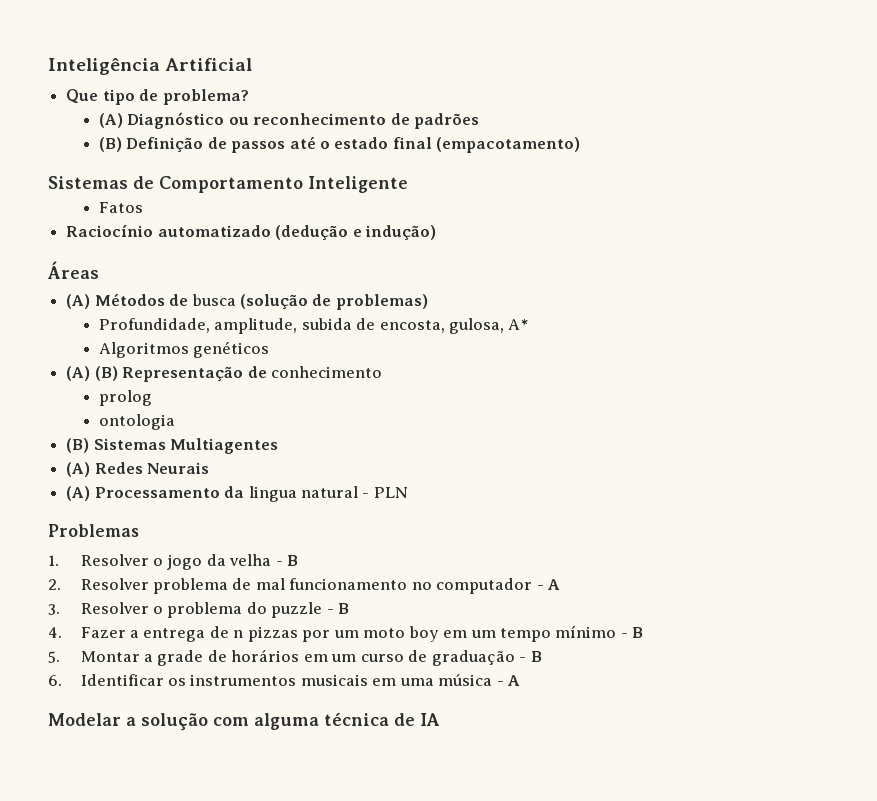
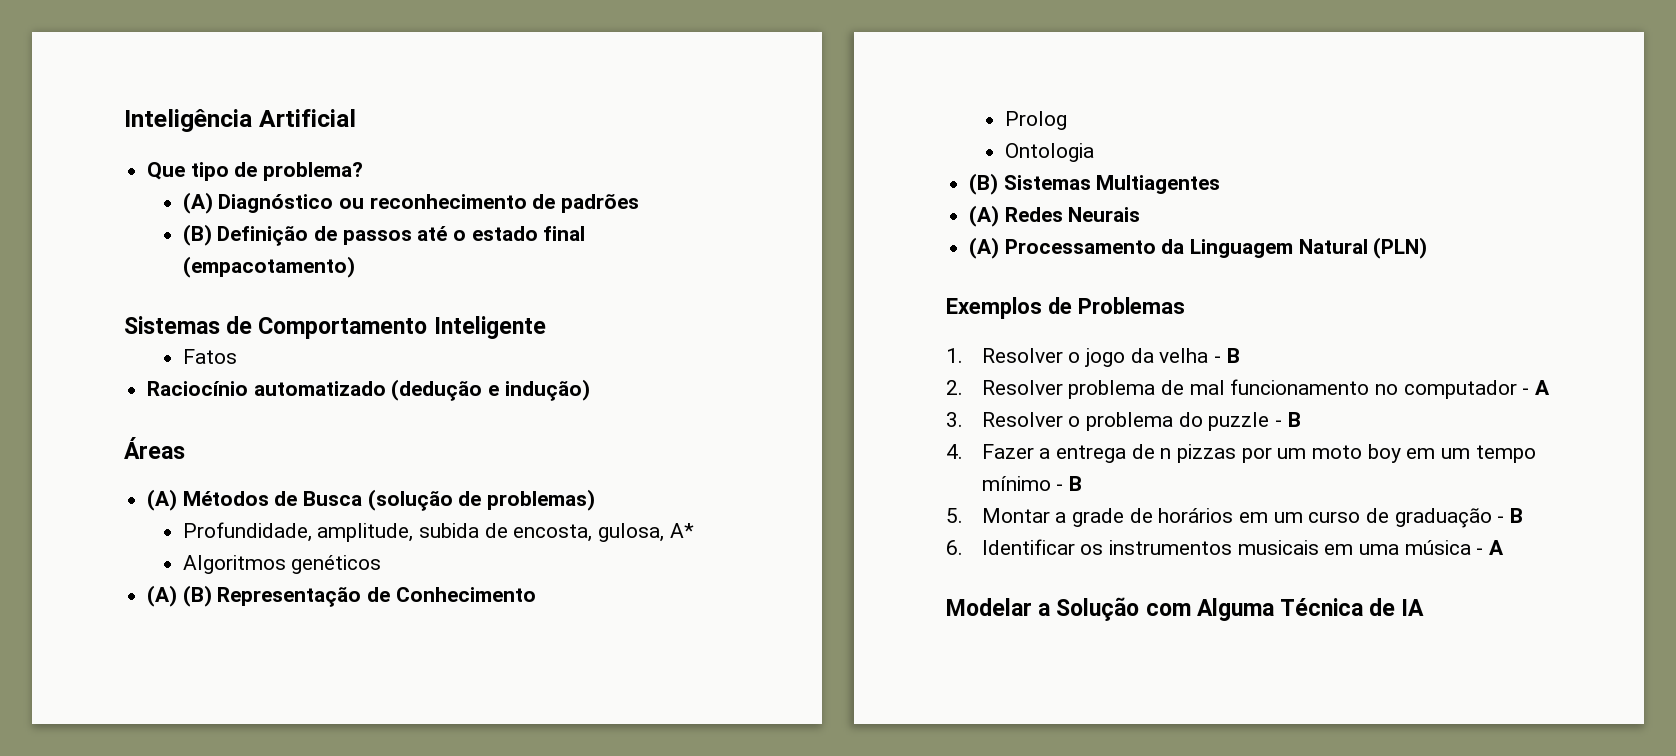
[191,294,236,306] busca -> [303,491,363,506] Busca
[270,366,382,378] [98,390,152,406] [98,414,175,430] conhecimento // prolog // ontologia -> [395,587,536,602] [1004,111,1067,130] [1004,143,1094,162] Conhecimento // Prolog // Ontologia
[248,486,408,502] lingua natural - PLN // -> [1190,237,1428,259] [946,297,1072,319] Linguagem Natural (PLN) // Exemplos de
[141,712,389,731] solução com alguma técnica -> [1056,597,1364,621] Solução com Alguma Técnica

